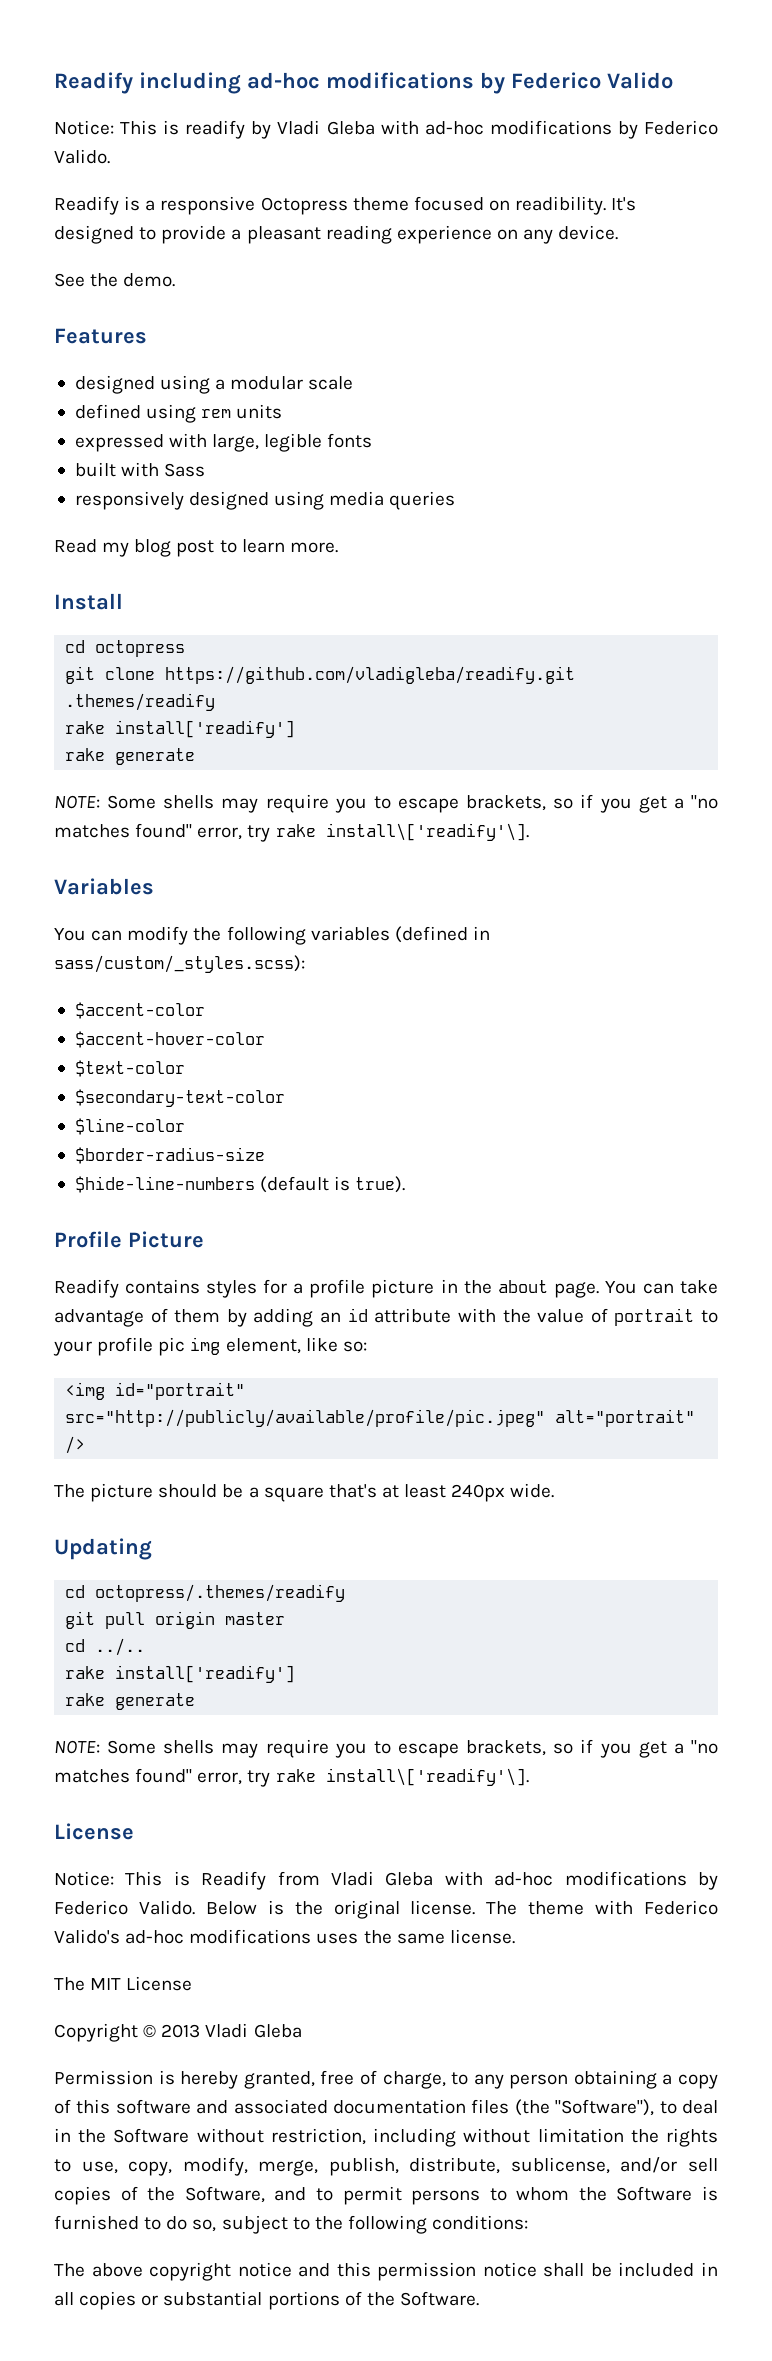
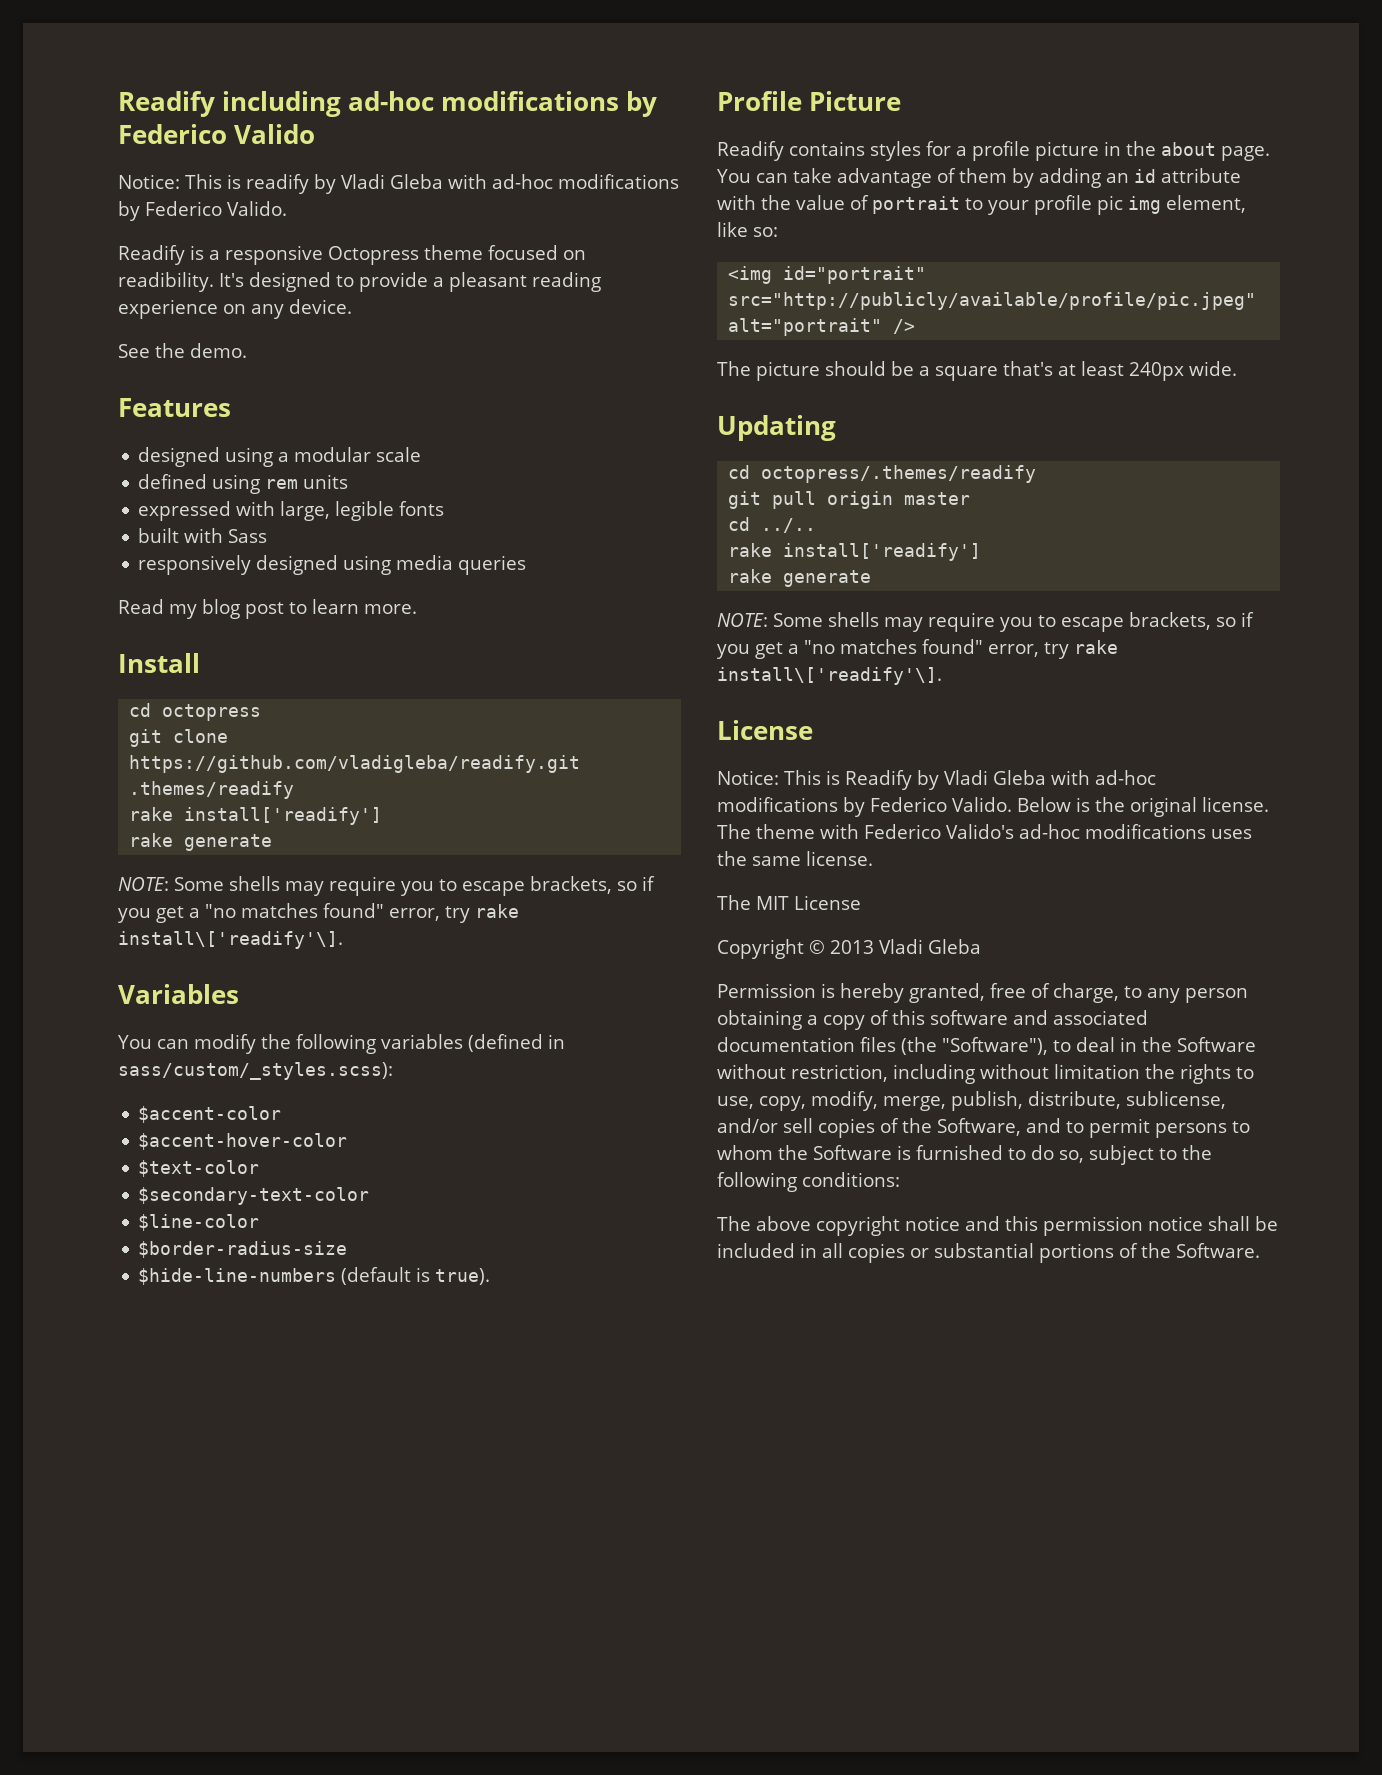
[277,1871,320,1886] from -> [917,770,939,790] by

